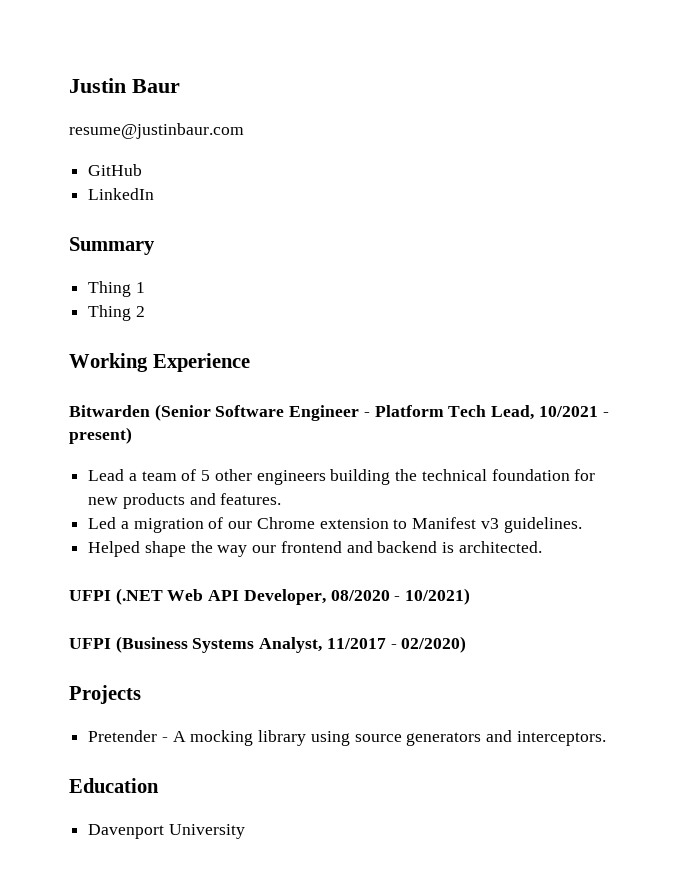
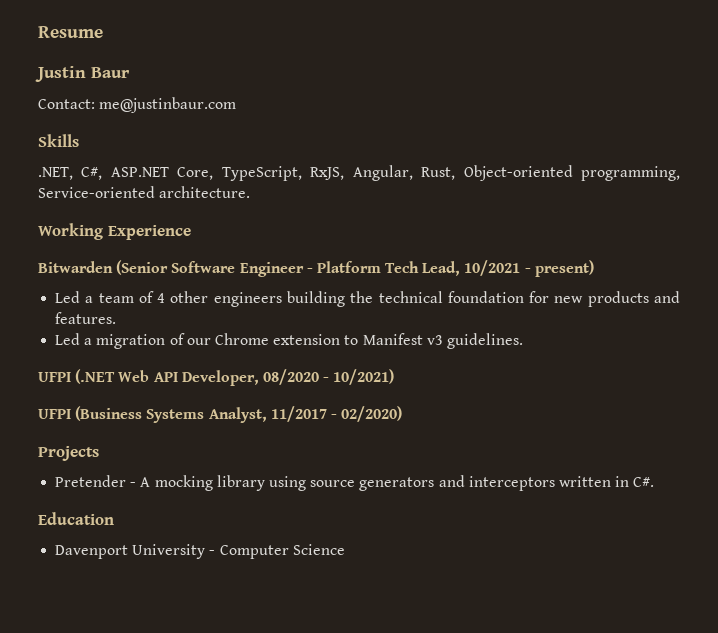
(69, 85) none -> [38,26,103,38] Resume //
[69,123,244,139] [88,164,143,176] [88,188,155,200] [69,237,155,255] [88,281,145,297] [88,305,145,321] resume@justinbaur.com // GitHub // LinkedIn // Summary // Thing 1 // Thing 2 -> [38,97,237,113] [38,134,79,147] [38,165,681,181] [38,186,251,198] Contact: me@justinbaur.com // Skills // .NET, C#, ASP.NET Core, TypeScript, RxJS, Angular, Rust, Object-oriented programming, Service-oriented architecture.
[88,469,125,481] Lead -> [55,291,81,303] Led
[201,470,211,481] 5 -> [157,293,166,303] 4
[88,541,542,557] // Helped shape the way our frontend and backend is architected. -> (523, 341) none
[516,731,606,746] interceptors. -> [468,476,655,491] interceptors written in C#.
(245, 831) none -> [209,544,345,559] - Computer Science

